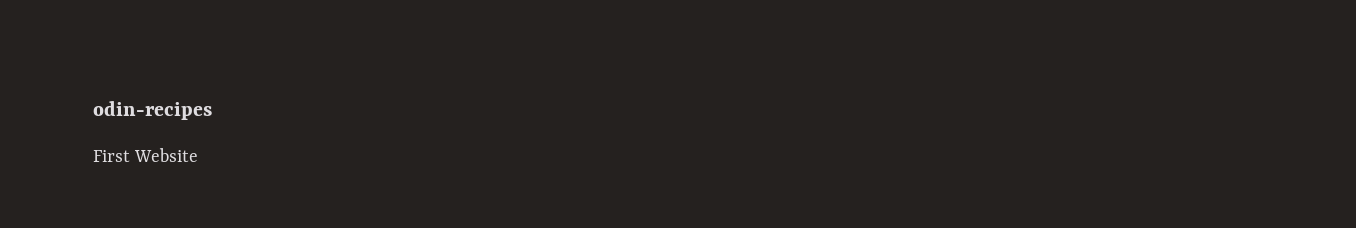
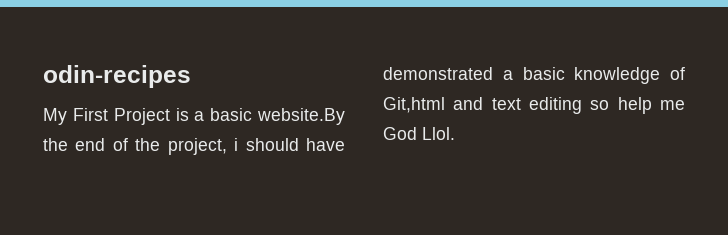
[93,148,199,162] First Website -> [43,108,345,125] [43,138,345,155] [383,67,685,84] [383,97,685,114] [383,127,455,140] My First Project is a basic website.By the end of the project, i should have demonstrated a basic knowledge of Git,html and text editing so help me God Llol.

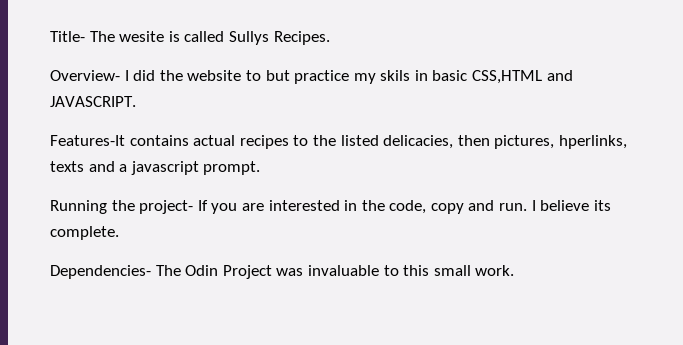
[43,65,191,88] [43,108,345,125] [43,138,345,155] [383,67,685,84] [383,97,685,114] [383,127,455,140] odin-recipes // My First Project is a basic website.By the end of the project, i should have demonstrated a basic knowledge of Git,html and text editing so help me God Llol. -> [50,31,330,45] [50,70,573,84] [50,96,136,107] [50,135,627,149] [50,161,261,175] [50,200,611,214] [50,226,119,240] [50,265,515,279] Title- The wesite is called Sullys Recipes. // Overview- I did the website to but practice my skils in basic CSS,HTML and JAVASCRIPT. // Features-It contains actual recipes to the listed delicacies, then pictures, hperlinks, texts and a javascript prompt. // Running the project- If you are interested in the code, copy and run. I believe its complete. // Dependencies- The Odin Project was invaluable to this small work.

